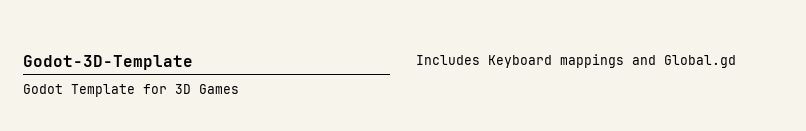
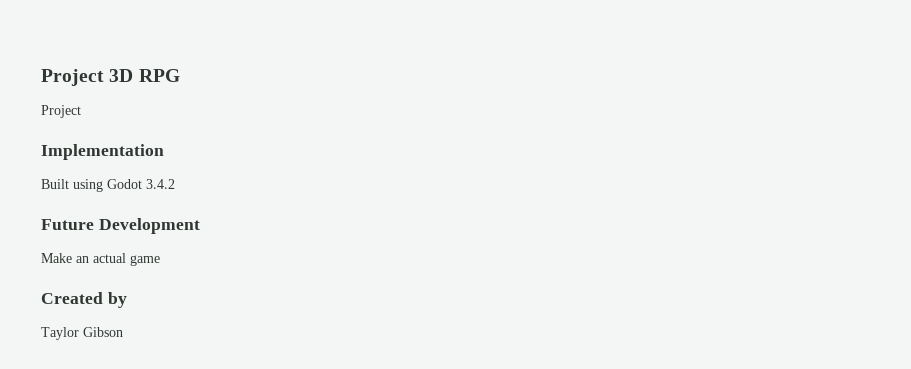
[23,55,193,70] [23,84,239,97] [416,54,736,68] Godot-3D-Template // Godot Template for 3D Games // Includes Keyboard mappings and Global.gd -> [41,69,180,86] [41,105,81,118] [41,144,164,160] [41,179,175,192] [41,218,200,234] [41,253,160,266] [41,292,127,308] [41,327,123,340] Project 3D RPG // Project // Implementation // Built using Godot 3.4.2 // Future Development // Make an actual game // Created by // Taylor Gibson

